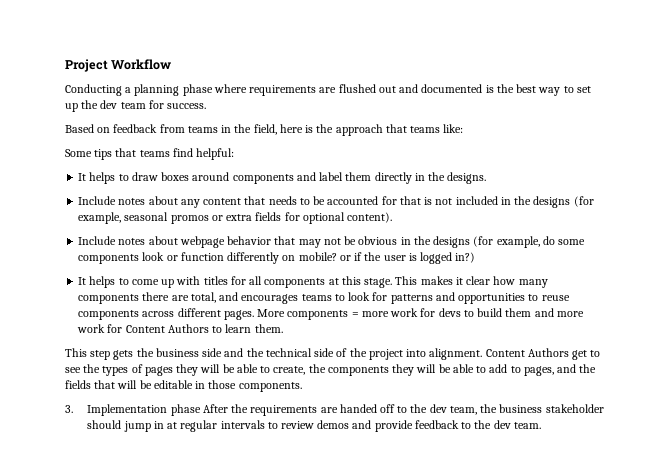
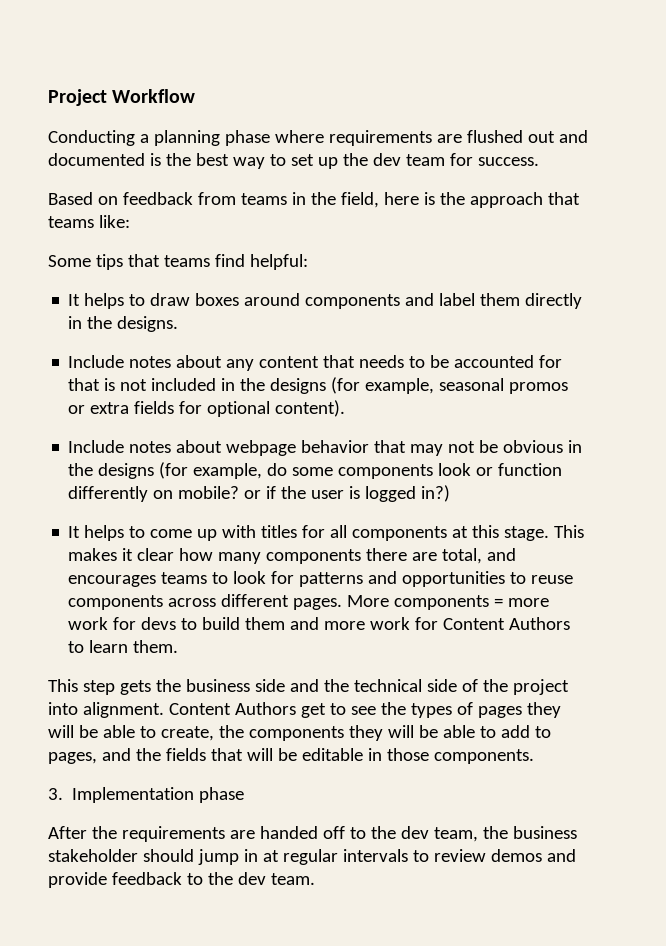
(201, 410) none -> (245, 795) //

